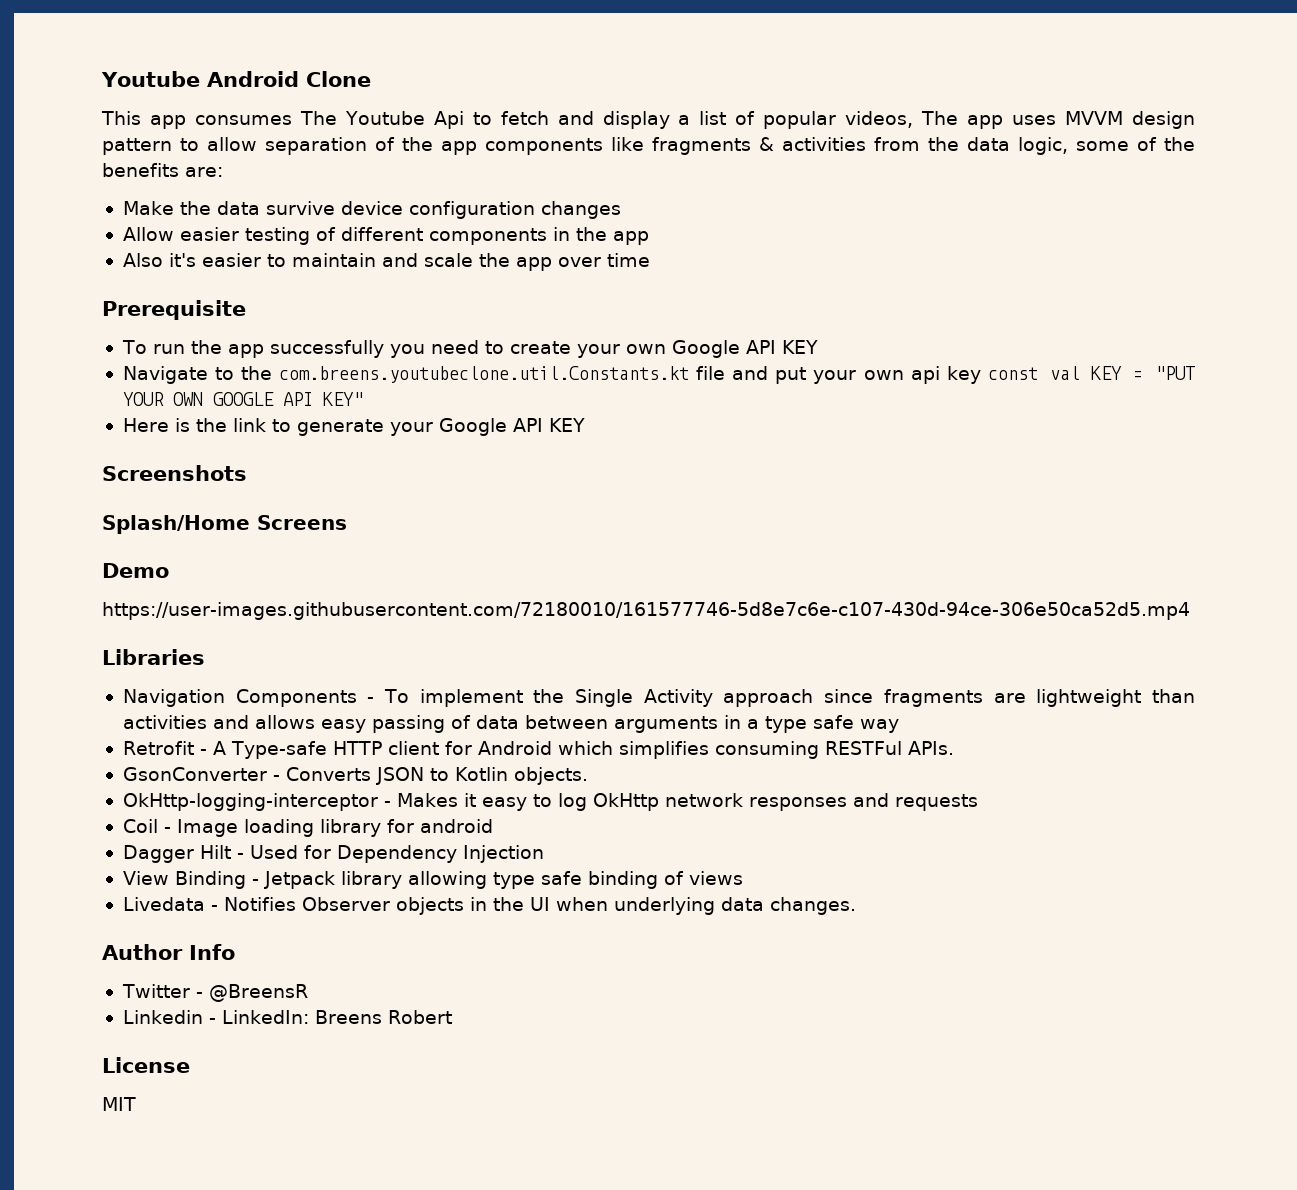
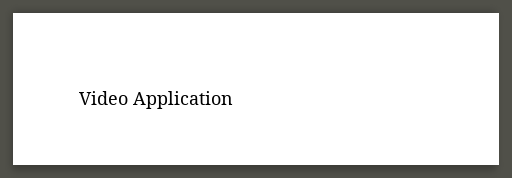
[101,71,371,87] [101,111,1195,129] [102,137,1195,155] [102,163,223,177] [122,201,621,219] [122,227,649,245] [122,253,650,271] [102,300,246,320] [121,340,818,358] [122,366,1195,384] [122,392,363,406] [122,418,585,436] [102,465,247,481] [102,515,347,534] [102,563,169,578] [102,602,1190,620] [102,649,205,665] [122,689,1196,707] [122,715,899,733] [122,741,954,759] [122,767,588,785] [122,793,978,811] [122,819,493,837] [122,845,544,863] [122,871,743,889] [122,897,856,915] [102,944,235,960] [121,984,308,1002] [122,1010,452,1024] [102,1057,190,1073] [102,1097,136,1111] Youtube Android Clone // This app consumes The Youtube Api to fetch and display a list of popular videos, The app uses MVVM design pattern to allow separation of the app components like fragments & activities from the data logic, some of the benefits are: // Make the data survive device configuration changes // Allow easier testing of different components in the app // Also it's easier to maintain and scale the app over time // Prerequisite // To run the app successfully you need to create your own Google API KEY // Navigate to the com.breens.youtubeclone.util.Constants.kt file and put your own api key const val KEY = "PUT YOUR OWN GOOGLE API KEY" // Here is the link to generate your Google API KEY // Screenshots // Splash/Home Screens // Demo // https://user-images.githubusercontent.com/72180010/161577746-5d8e7c6e-c107-430d-94ce-306e50ca52d5.mp4 // Libraries // Navigation Components - To implement the Single Activity approach since fragments are lightweight than activities and allows easy passing of data between arguments in a type safe way // Retrofit - A Type-safe HTTP client for Android which simplifies consuming RESTFul APIs. // GsonConverter - Converts JSON to Kotlin objects. // OkHttp-logging-interceptor - Makes it easy to log OkHttp network responses and requests // Coil - Image loading library for android // Dagger Hilt - Used for Dependency Injection // View Binding - Jetpack library allowing type safe binding of views // Livedata - Notifies Observer objects in the UI when underlying data changes. // Author Info // Twitter - @BreensR // Linkedin - LinkedIn: Breens Robert // License // MIT -> [79,91,233,109] Video Application

